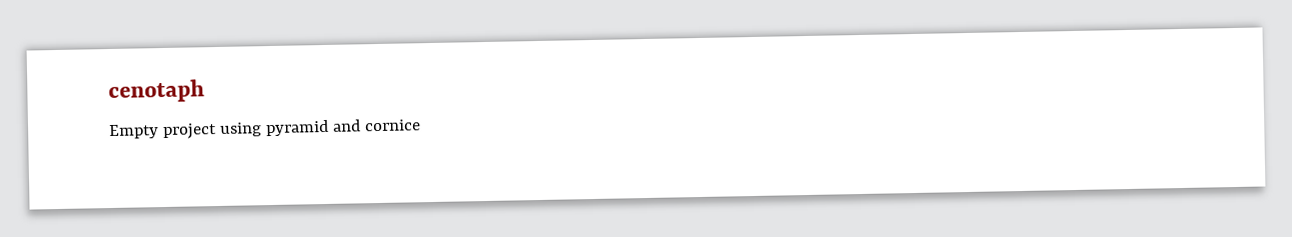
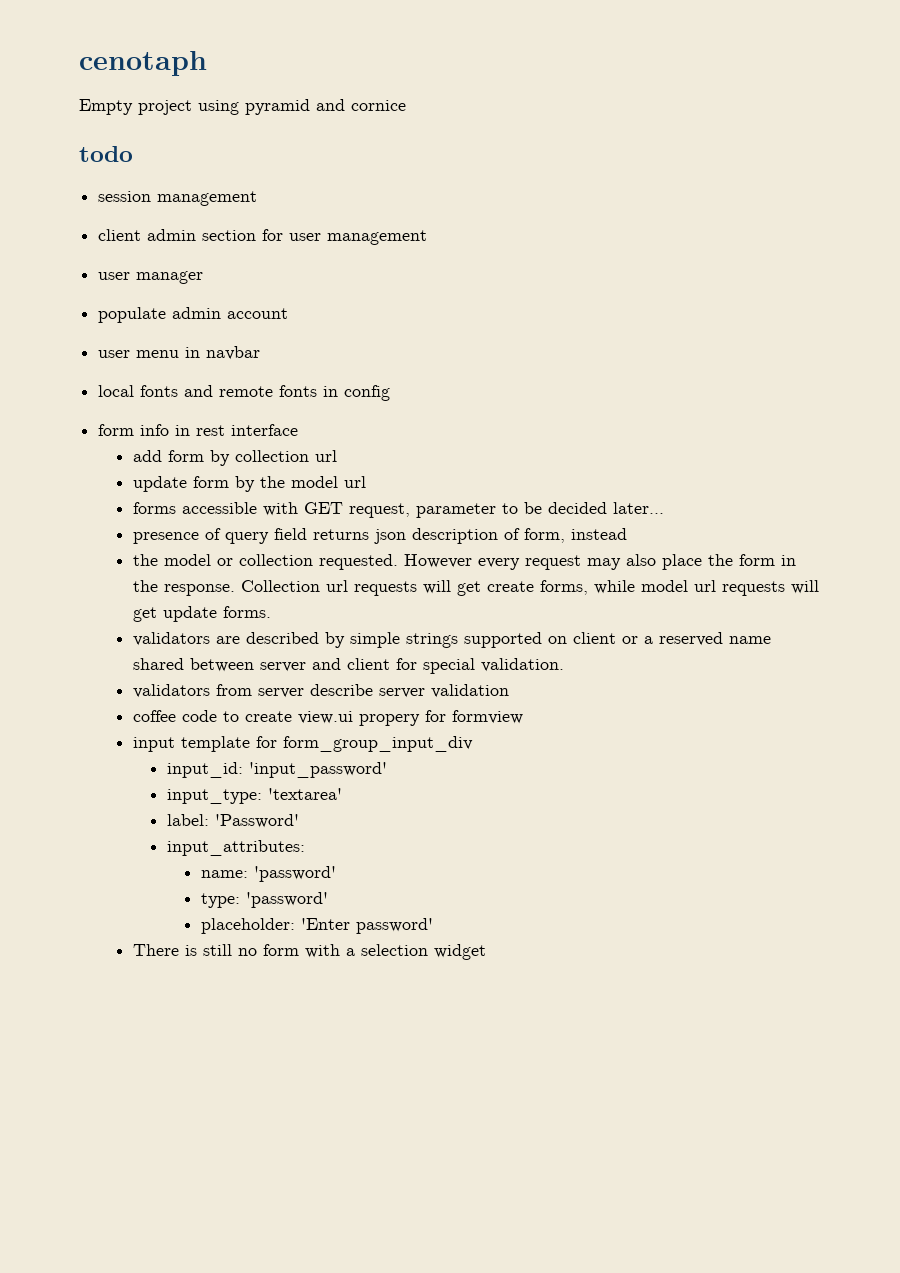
(421, 125) none -> [79,146,133,162] [98,191,258,206] [98,229,428,245] [98,271,204,284] [98,307,289,323] [98,346,261,360] [98,385,391,401] [98,424,299,436] [132,450,337,466] [132,476,366,492] [132,502,664,518] [132,528,627,544] [132,554,796,570] [132,580,819,596] [132,606,271,622] [132,632,771,648] [132,658,564,674] [132,684,509,698] [132,710,523,726] [132,736,473,752] [166,762,387,778] [166,788,342,804] [166,814,299,828] [166,840,305,856] [201,866,337,882] [201,892,329,908] [201,918,434,934] [132,944,486,960] // todo // session management // client admin section for user management // user manager // populate admin account // user menu in navbar // local fonts and remote fonts in config // form info in rest interface // add form by collection url // update form by the model url // forms accessible with GET request, parameter to be decided later... // presence of query field returns json description of form, instead // the model or collection requested. However every request may also place the form in the response. Collection url requests will get create forms, while model url requests will get update forms. // validators are described by simple strings supported on client or a reserved name shared between server and client for special validation. // validators from server describe server validation // coffee code to create view.ui propery for formview // input template for form_group_input_div // input_id: 'input_password' // input_type: 'textarea' // label: 'Password' // input_attributes: // name: 'password' // type: 'password' // placeholder: 'Enter password' // There is still no form with a selection widget

